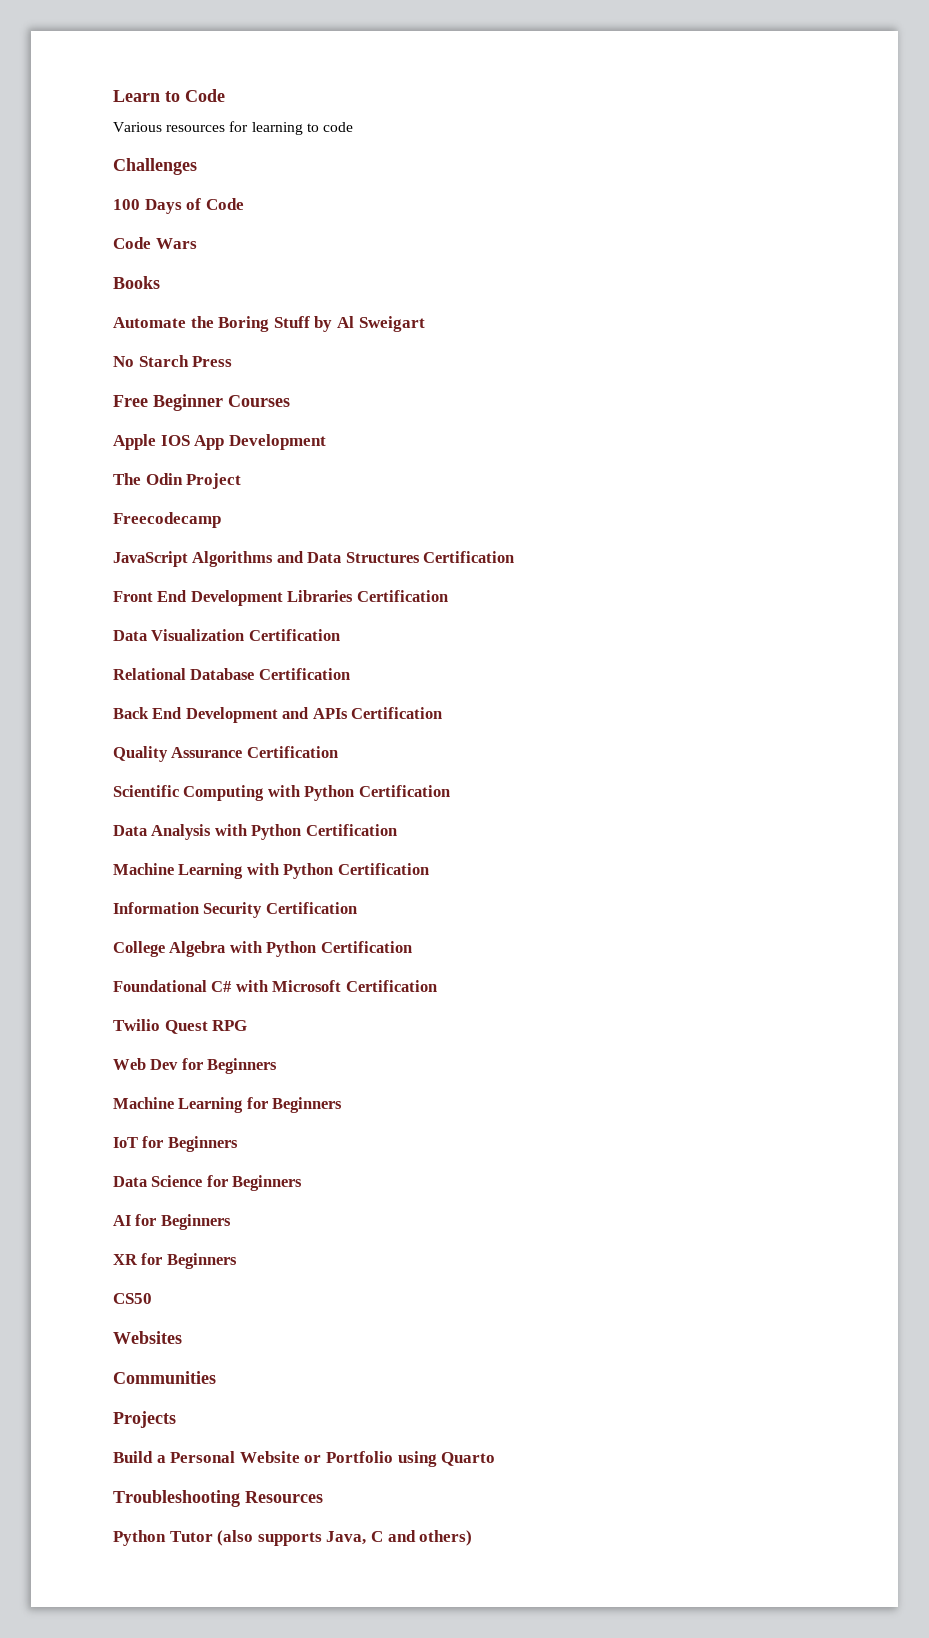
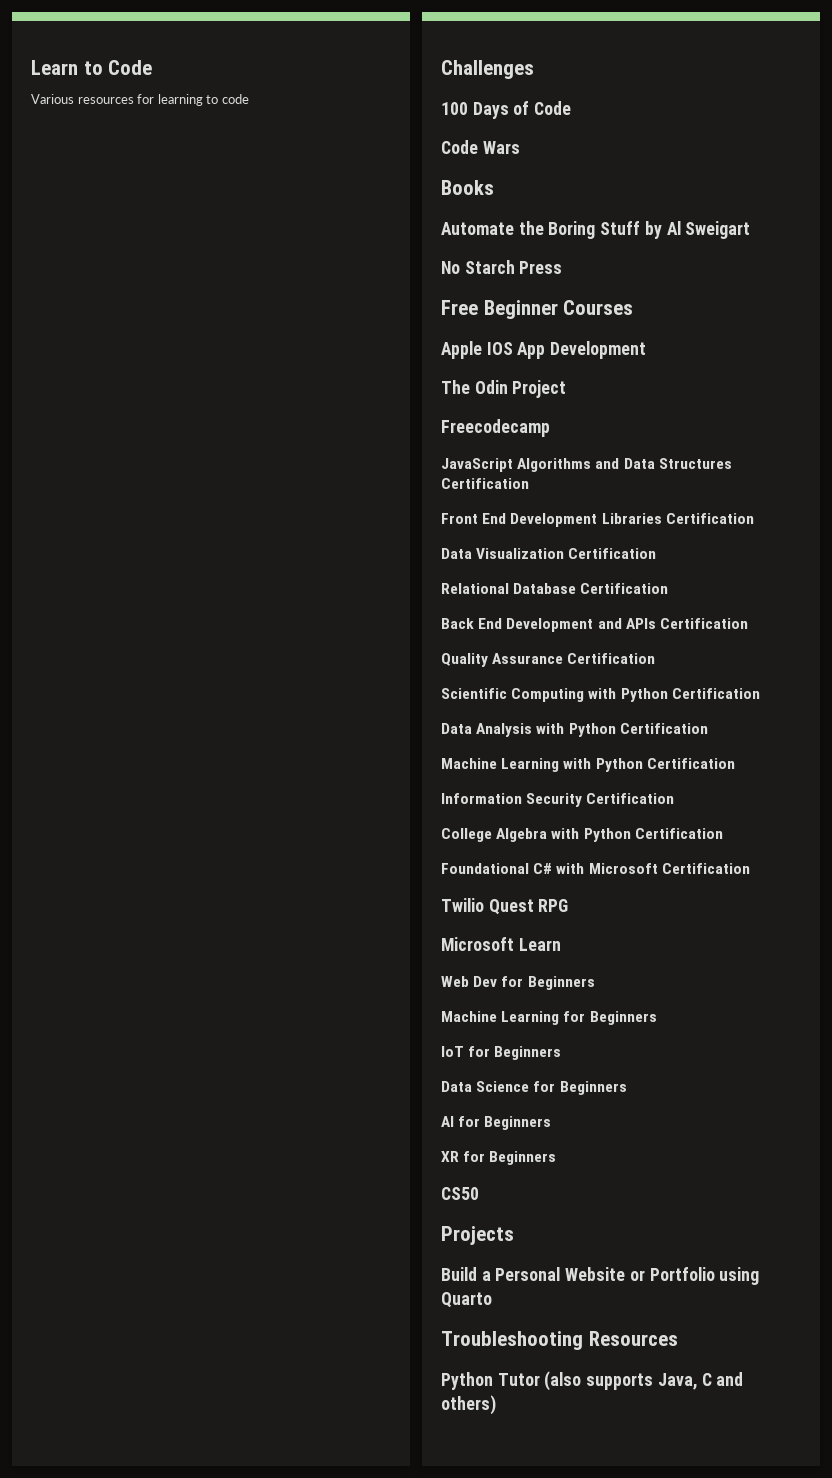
(248, 1025) none -> [441,937,561,951] // Microsoft Learn
[113,1331,182,1344] [113,1371,216,1384] // Websites // Communities -> (479, 1193) none

